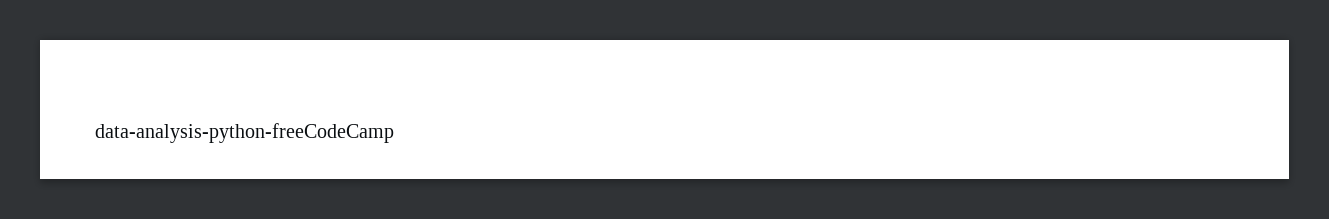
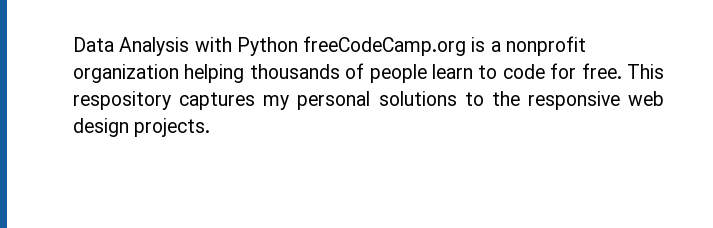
[95,123,394,143] data-analysis-python-freeCodeCamp -> [73,36,586,56] [73,63,664,83] [73,91,664,110] [73,118,211,137] Data Analysis with Python freeCodeCamp.org is a nonprofit organization helping thousands of people learn to code for free. This respository captures my personal solutions to the responsive web design projects.

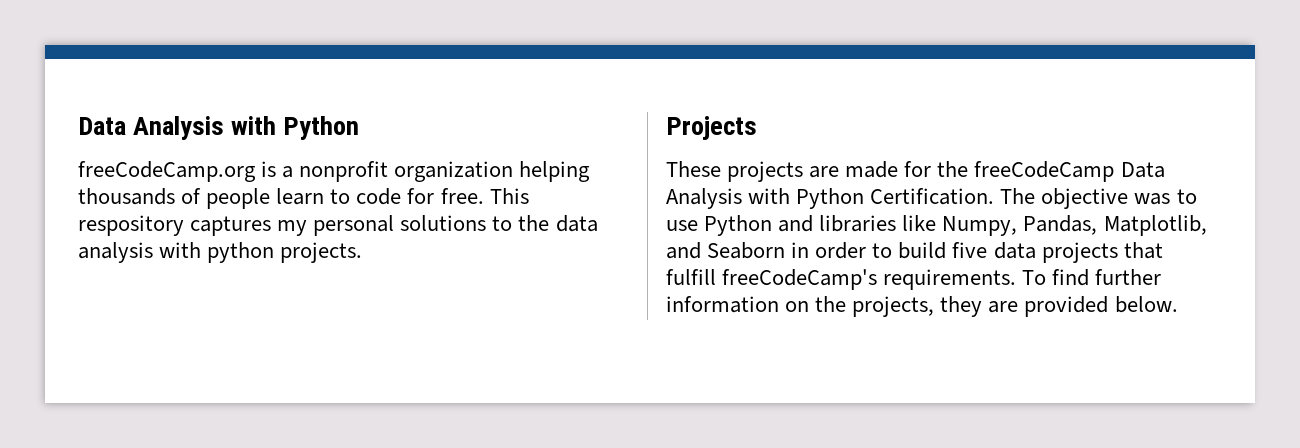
[73,37,298,56] Data Analysis with Python -> [78,116,360,140] Data Analysis with Python //
[527,91,664,110] [73,118,211,137] responsive web design projects. -> [555,215,598,232] [78,242,363,263] [666,116,757,140] [666,161,1165,182] [666,188,1197,209] [666,215,1207,236] [666,242,1163,263] [666,269,1162,290] [666,296,1178,317] data analysis with python projects. // Projects // These projects are made for the freeCodeCamp Data Analysis with Python Certification. The objective was to use Python and libraries like Numpy, Pandas, Matplotlib, and Seaborn in order to build five data projects that fulfill freeCodeCamp's requirements. To find further information on the projects, they are provided below.

